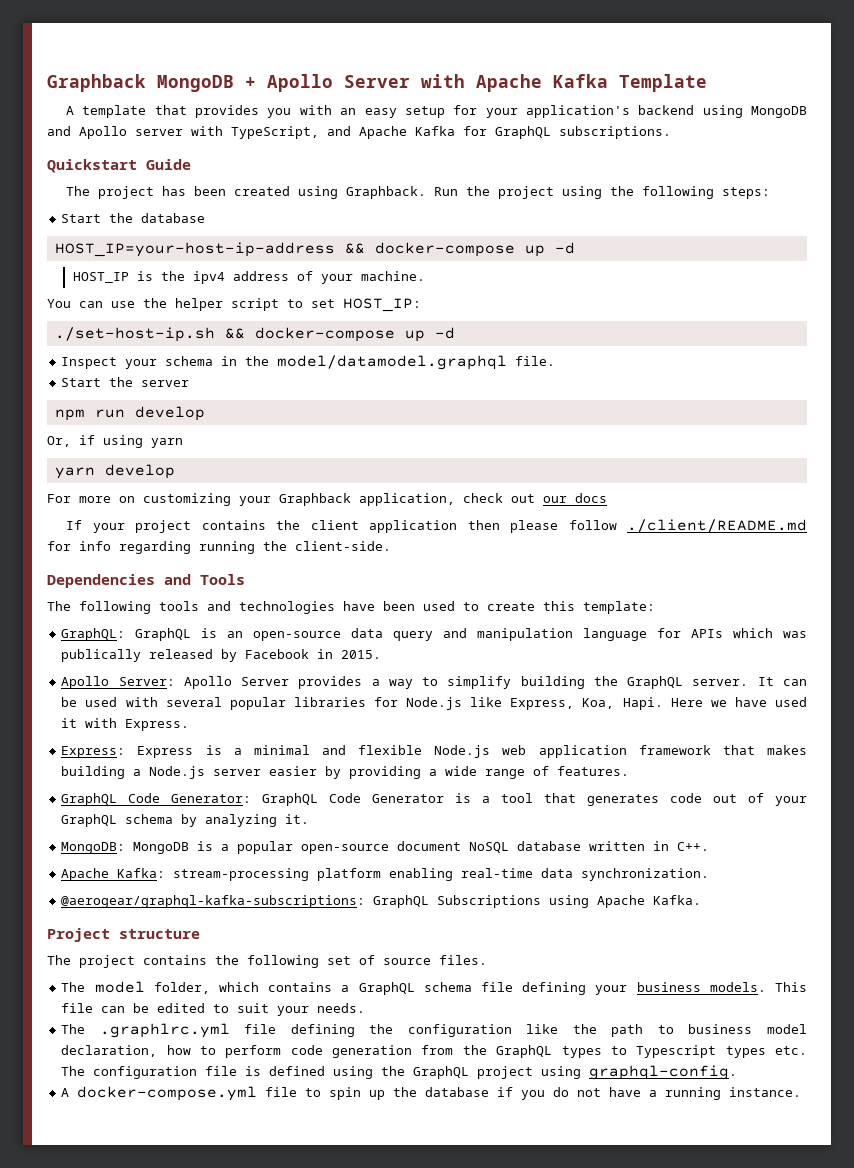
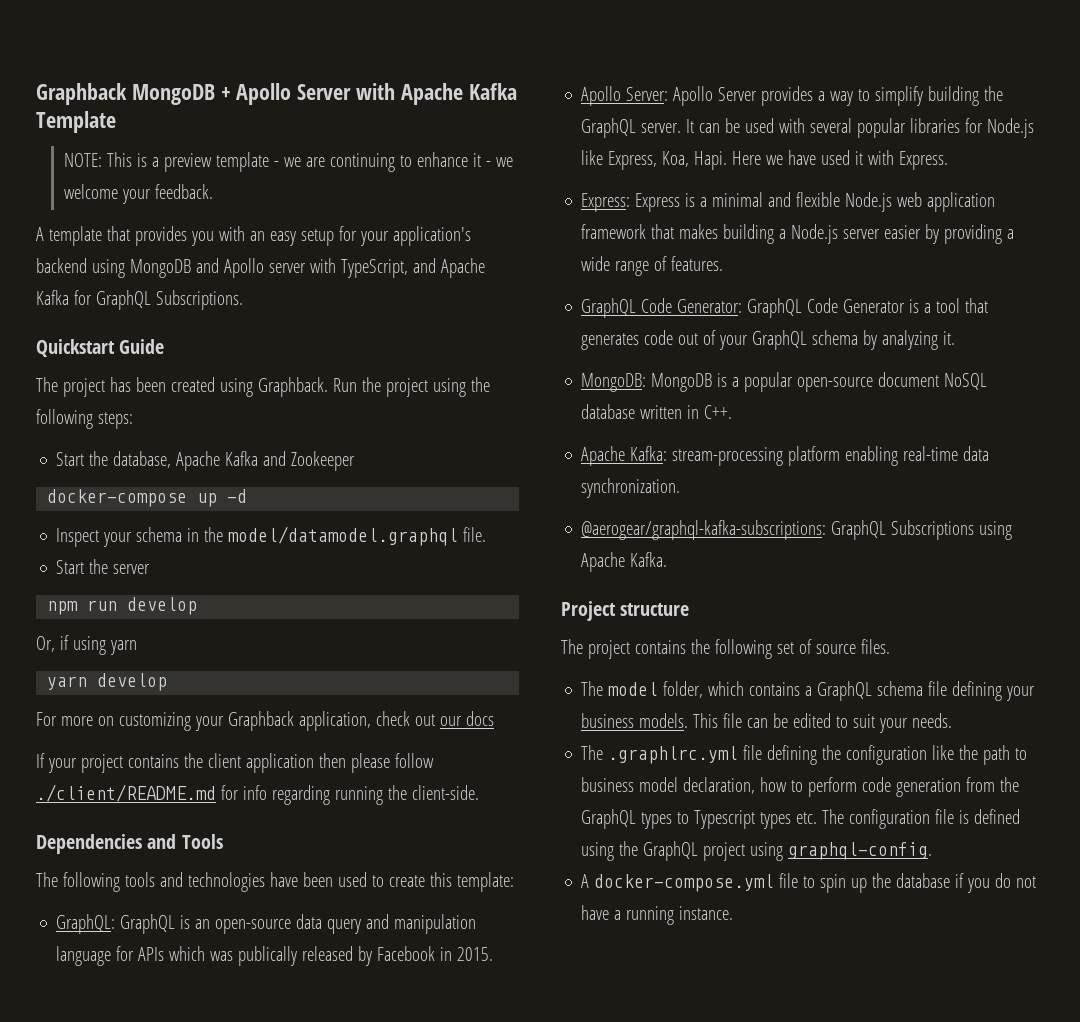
(707, 83) none -> [63,152,513,172] [63,184,213,204] // NOTE: This is a preview template - we are continuing to enhance it - we welcome your feedback.
[559,126,671,139] subscriptions. -> [155,290,243,310] Subscriptions.
[141,213,206,223] [54,242,575,257] [72,271,425,284] [47,298,421,312] [54,327,245,342] database // HOST_IP=your-host-ip-address && docker-compose up -d // HOST_IP is the ipv4 address of your machine. // You can use the helper script to set HOST_IP: // ./set-host-ip.sh && -> [113,451,356,471] database, Apache Kafka and Zookeeper //

